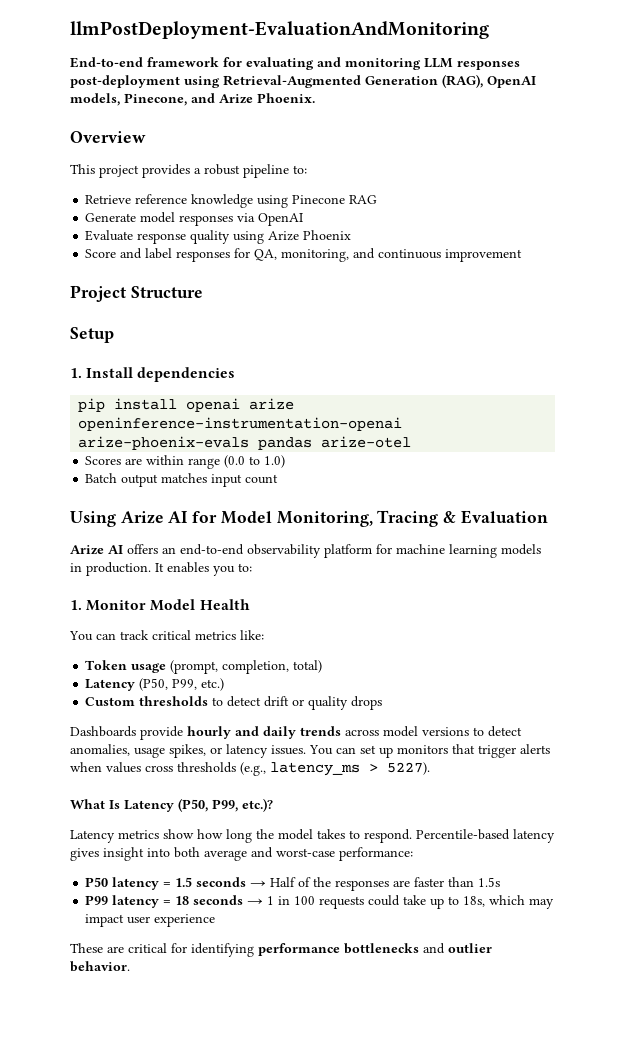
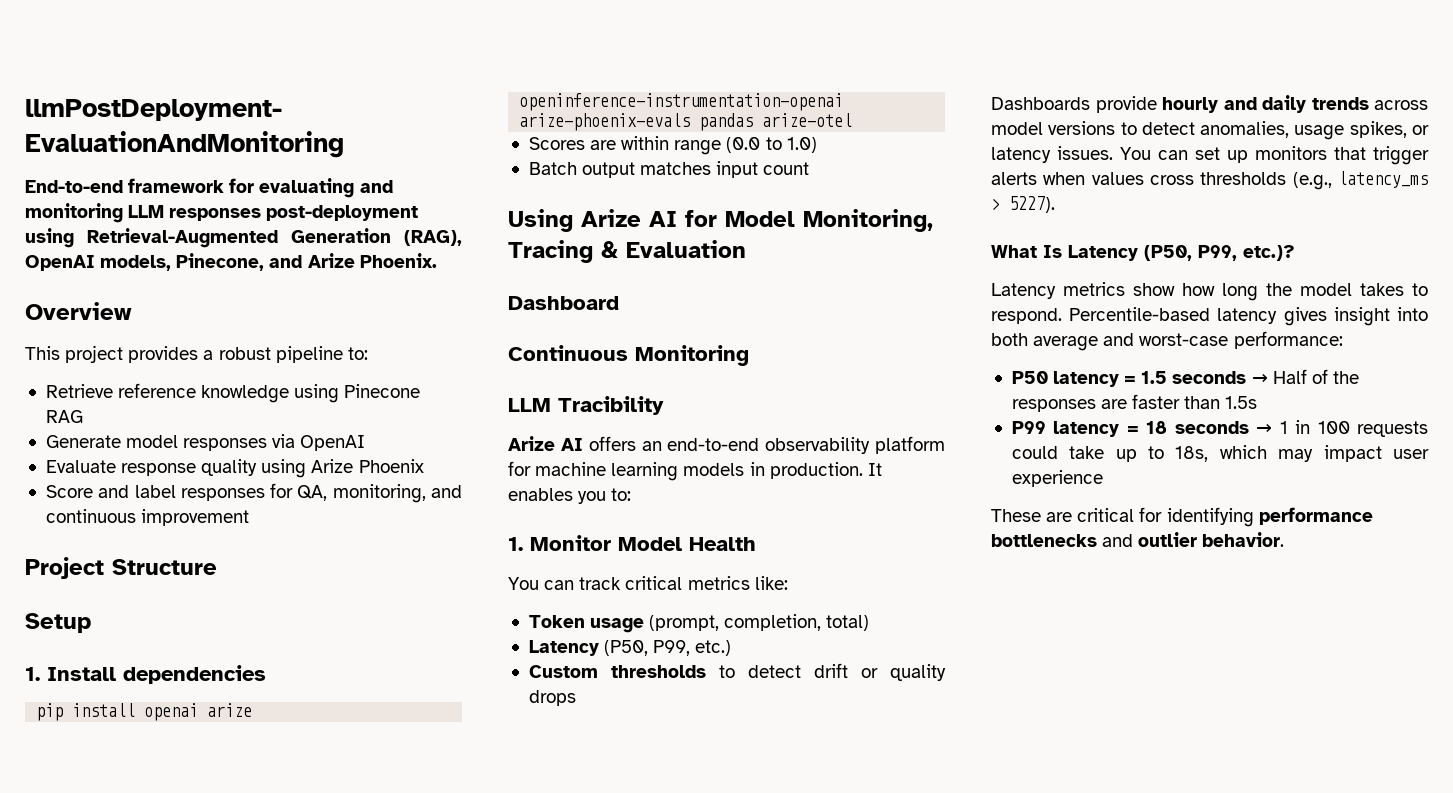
(548, 517) none -> [508,296,619,310] [508,345,749,366] [508,396,664,415] // Dashboard // Continuous Monitoring // LLM Tracibility

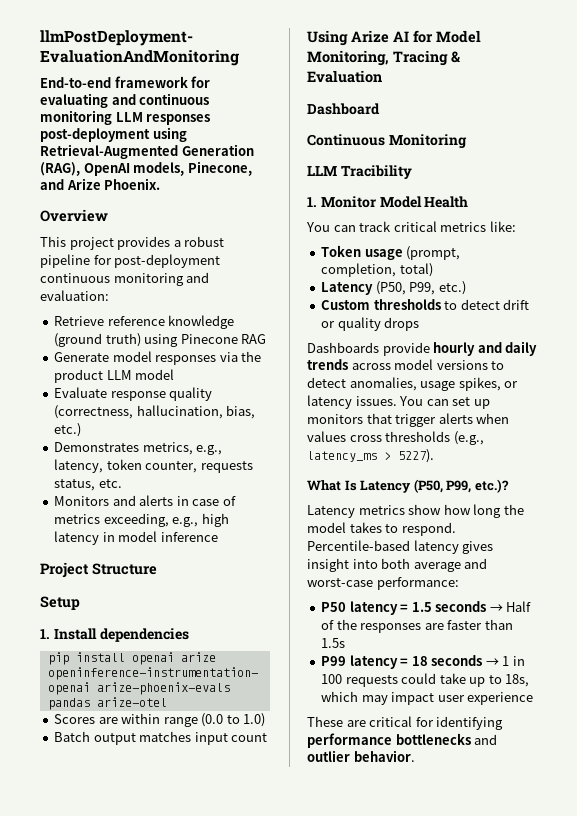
(393, 186) none -> [139,93,210,105] continuous
[347,347,368,360] to: -> [93,254,221,268] [40,272,210,286] [40,290,109,301] for post-deployment continuous monitoring and evaluation:
(290, 394) none -> [54,333,141,347] (ground truth)
[300,435,366,451] OpenAI -> [241,351,262,362] [54,369,175,383] the product LLM model
[261,459,424,478] [45,483,463,503] [45,509,250,526] using Arize Phoenix // Score and label responses for QA, monitoring, and continuous improvement -> [54,405,256,419] [54,423,82,437] [54,442,223,455] [54,459,253,473] [54,479,122,491] [54,495,236,506] [54,513,229,527] [54,531,218,545] (correctness, hallucination, bias, etc.) // Demonstrates metrics, e.g., latency, token counter, requests status, etc. // Monitors and alerts in case of metrics exceeding, e.g., high latency in model inference
[508,436,945,454] [508,461,882,481] [508,488,632,504] // Arize AI offers an end-to-end observability platform for machine learning models in production. It enables you to: -> (412, 172) none

